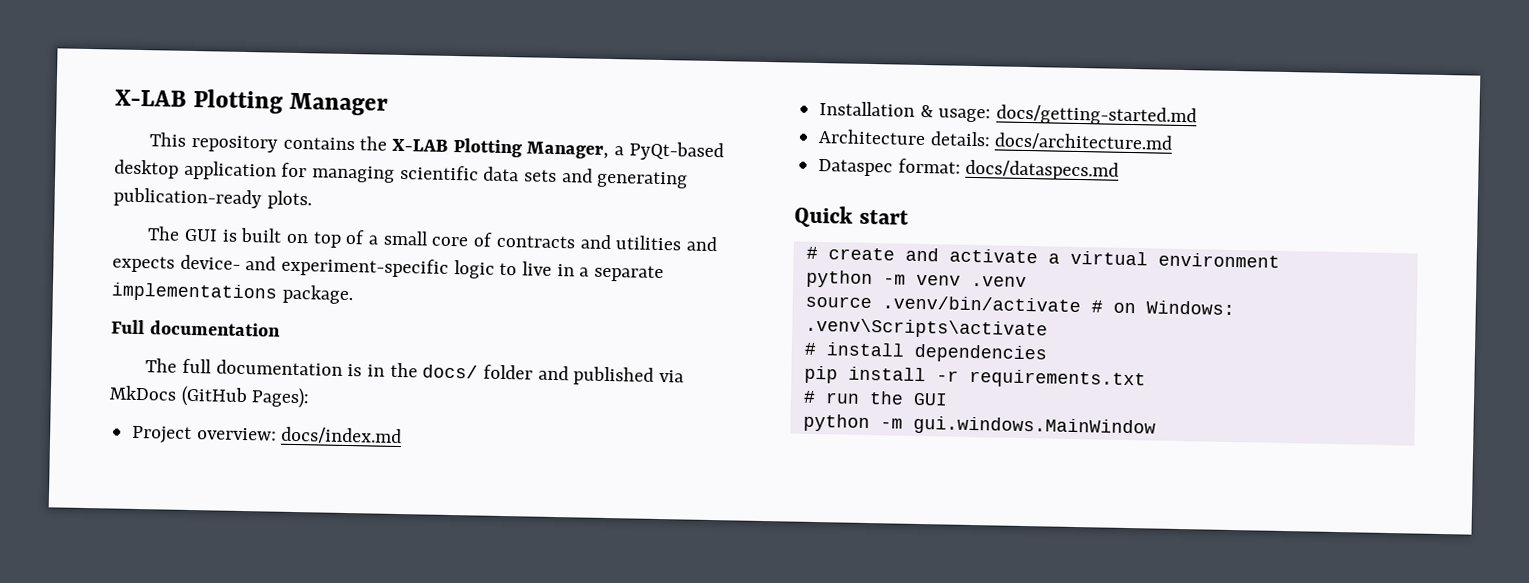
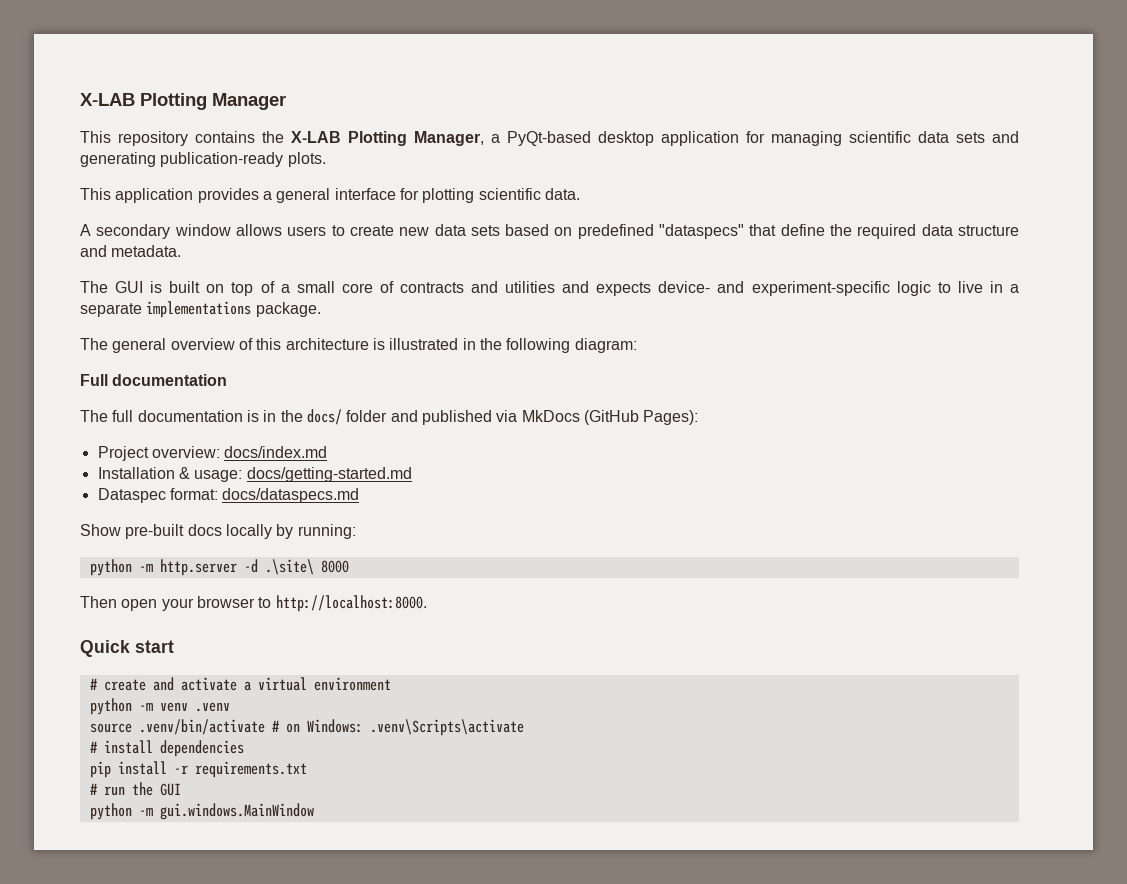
(312, 200) none -> [80,188,580,203] [80,224,1019,239] [80,245,182,257] // This application provides a general interface for plotting scientific data. // A secondary window allows users to create new data sets based on predefined "dataspecs" that define the required data structure and metadata.
(354, 294) none -> [80,338,637,353] // The general overview of this architecture is illustrated in the following diagram:
[818,129,1174,152] // Architecture details: docs/architecture.md -> (412, 474) none
(1120, 170) none -> [80,524,356,539] [89,559,349,576] [80,595,427,612] // Show pre-built docs locally by running: // python -m http.server -d .\site\ 8000 // Then open your browser to http://localhost:8000.

